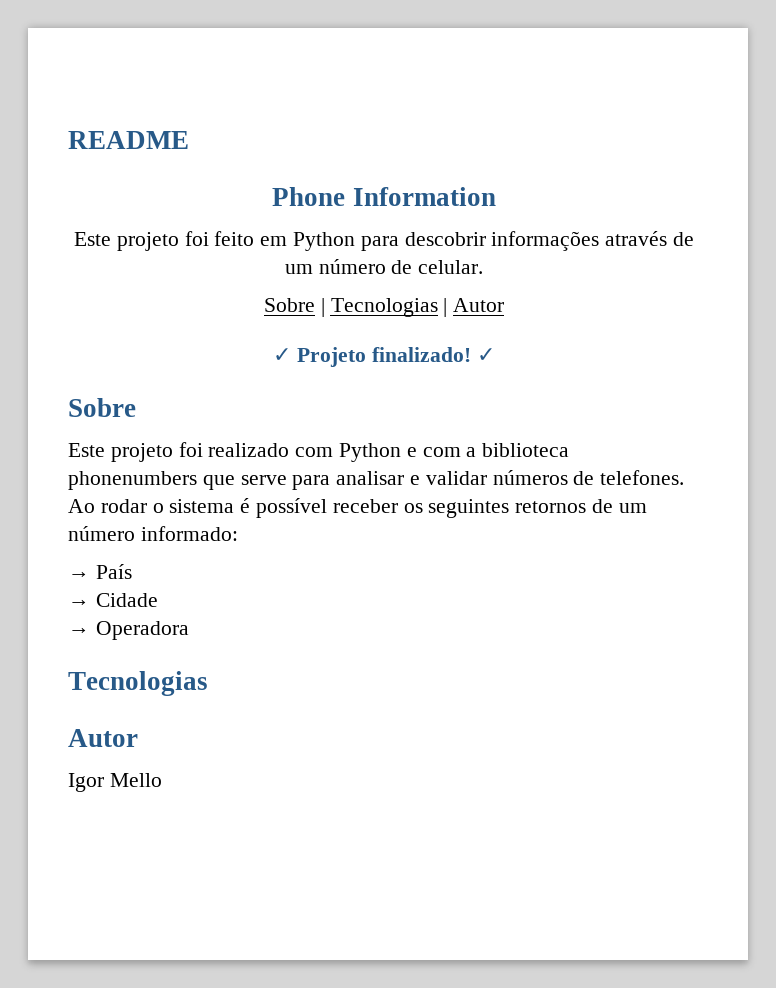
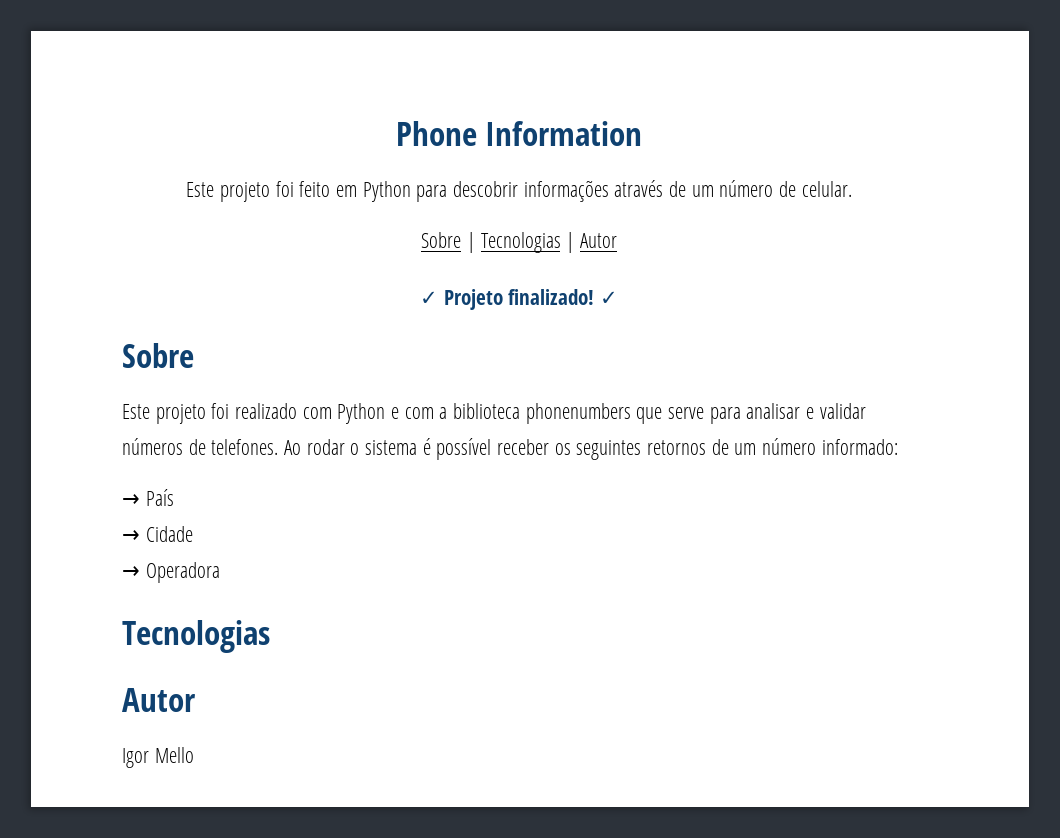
[68,131,189,149] README // -> (395, 133) none

